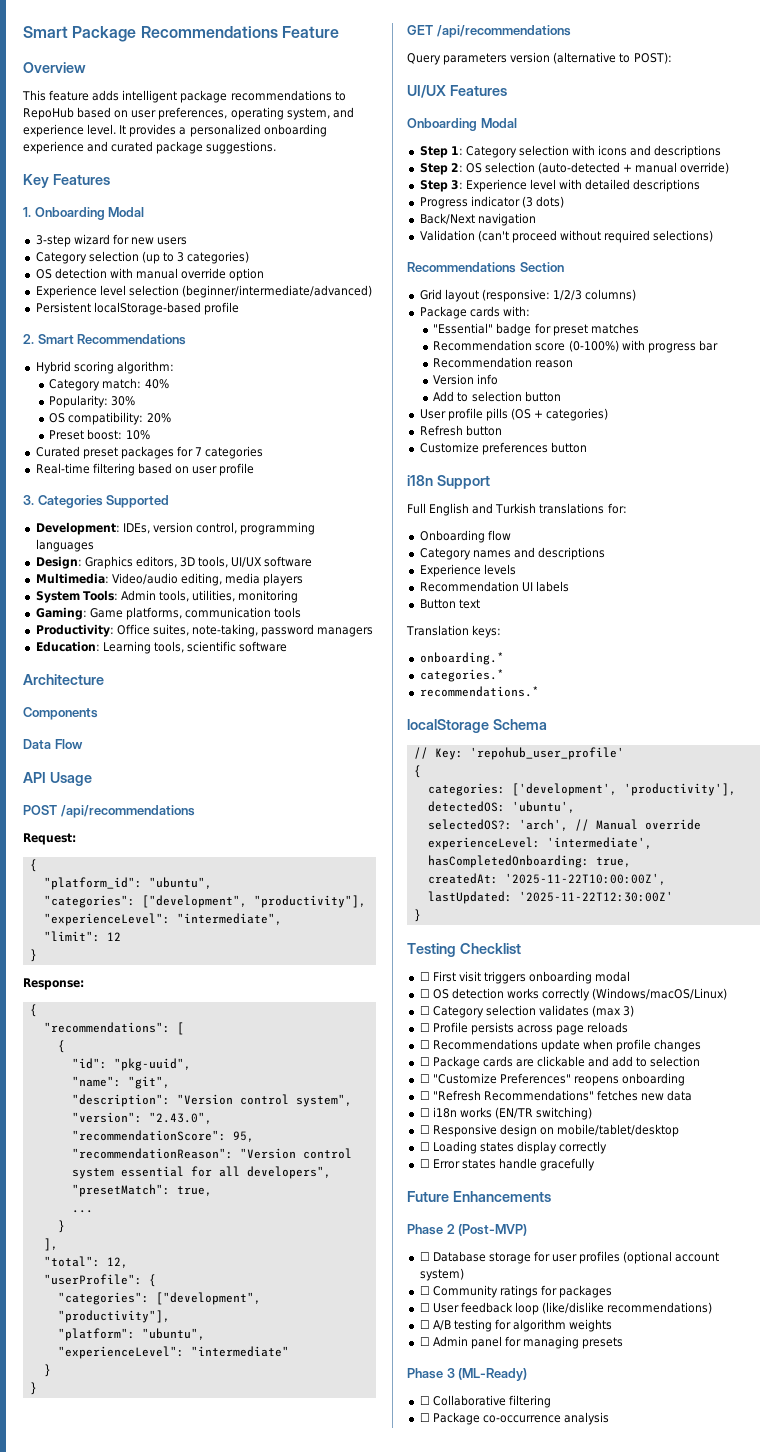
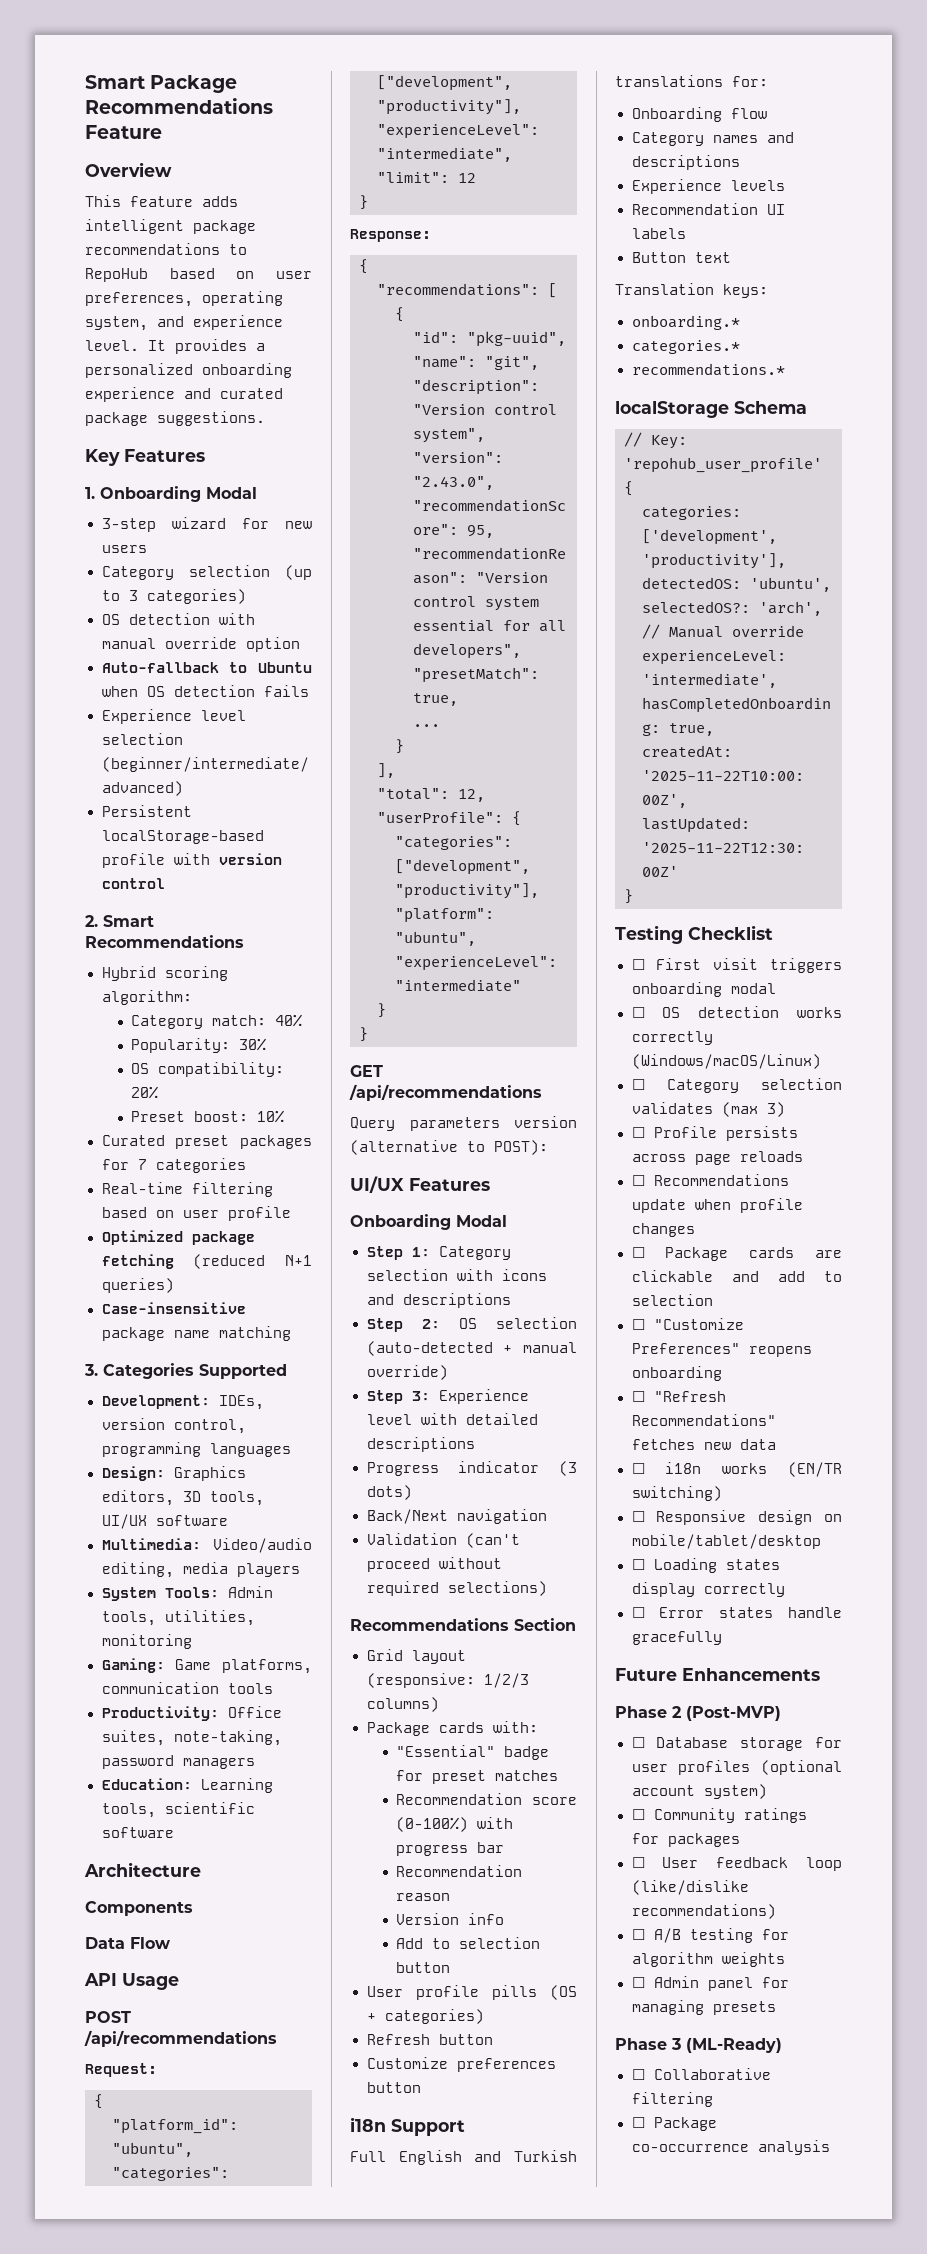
(265, 274) none -> [101,662,312,673] [101,685,309,697] // Auto-fallback to Ubuntu when OS detection fails
(239, 308) none -> [173,853,282,865] [101,878,165,889] with version control
(255, 469) none -> [101,1230,255,1245] [101,1254,312,1269] [101,1278,174,1293] [101,1302,246,1314] [101,1326,291,1341] // Optimized package fetching (reduced N+1 queries) // Case-insensitive package name matching

